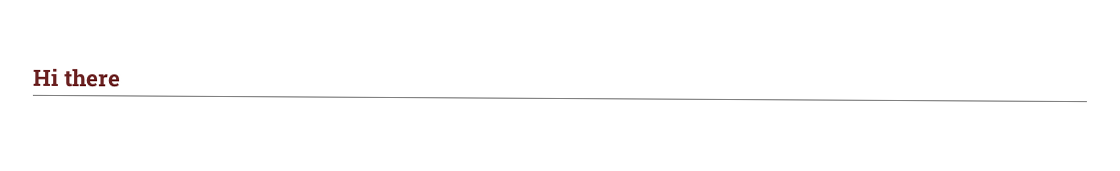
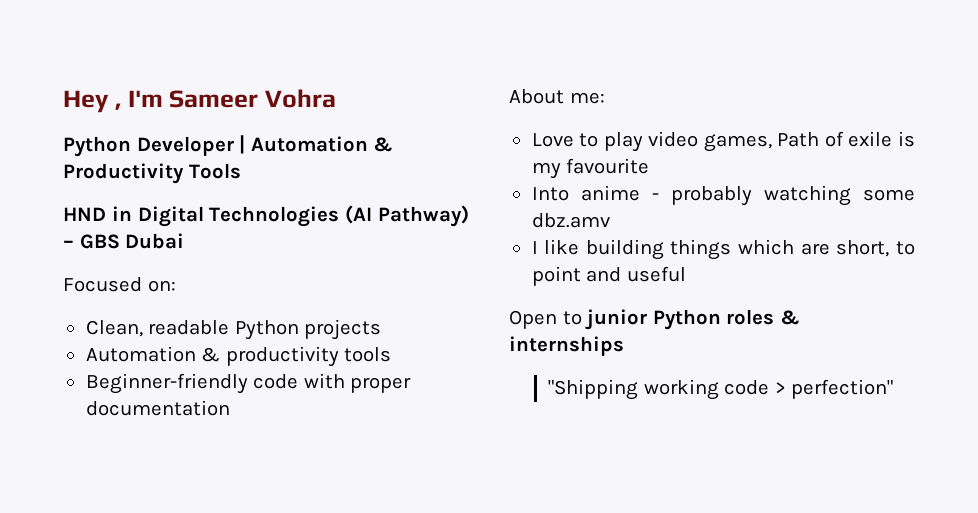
[32,67,122,88] Hi there -> [63,89,336,113] [63,135,394,157] [63,163,241,184] [63,205,469,227] [63,233,185,249] [63,277,176,292] [85,319,382,340] [85,346,392,367] [85,373,412,394] [85,400,230,416] [509,89,605,104] [531,131,915,152] [531,158,650,179] [531,185,915,206] [531,213,610,228] [531,239,915,260] [531,266,686,286] [509,309,800,330] [509,336,624,356] [548,379,894,400] Hey , I'm Sameer Vohra // Python Developer | Automation & Productivity Tools // HND in Digital Technologies (AI Pathway) – GBS Dubai // Focused on: // Clean, readable Python projects // Automation & productivity tools // Beginner-friendly code with proper documentation // About me: // Love to play video games, Path of exile is my favourite // Into anime - probably watching some dbz.amv // I like building things which are short, to point and useful // Open to junior Python roles & internships // "Shipping working code > perfection"

